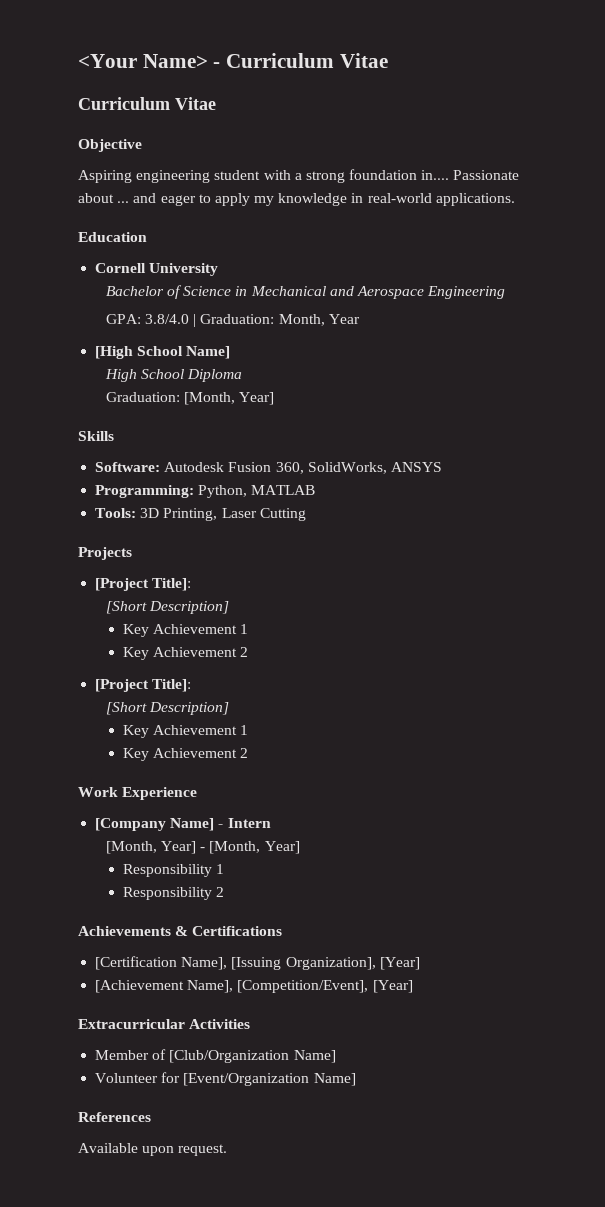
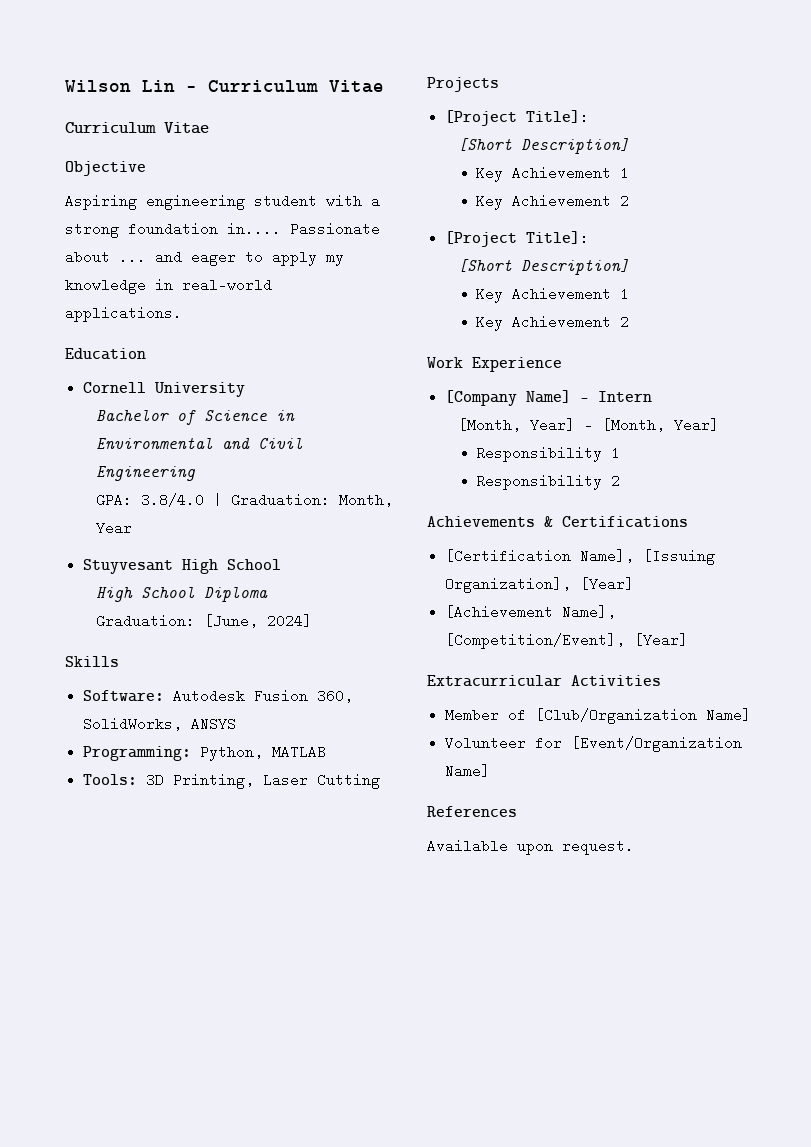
[78,54,208,68] <Your Name> -> [65,80,175,92] Wilson Lin
[250,286,425,299] Mechanical and Aerospace -> [96,437,304,449] Environmental and Civil
[95,346,231,359] [High School Name] -> [83,559,282,574] Stuyvesant High School
[184,392,275,405] [Month, Year] -> [204,614,313,628] [June, 2024]

